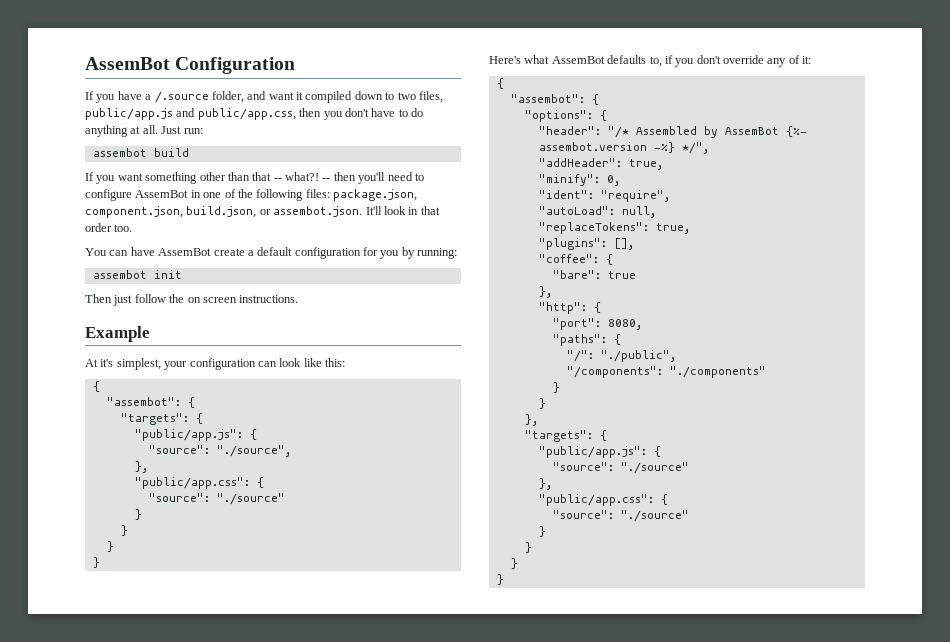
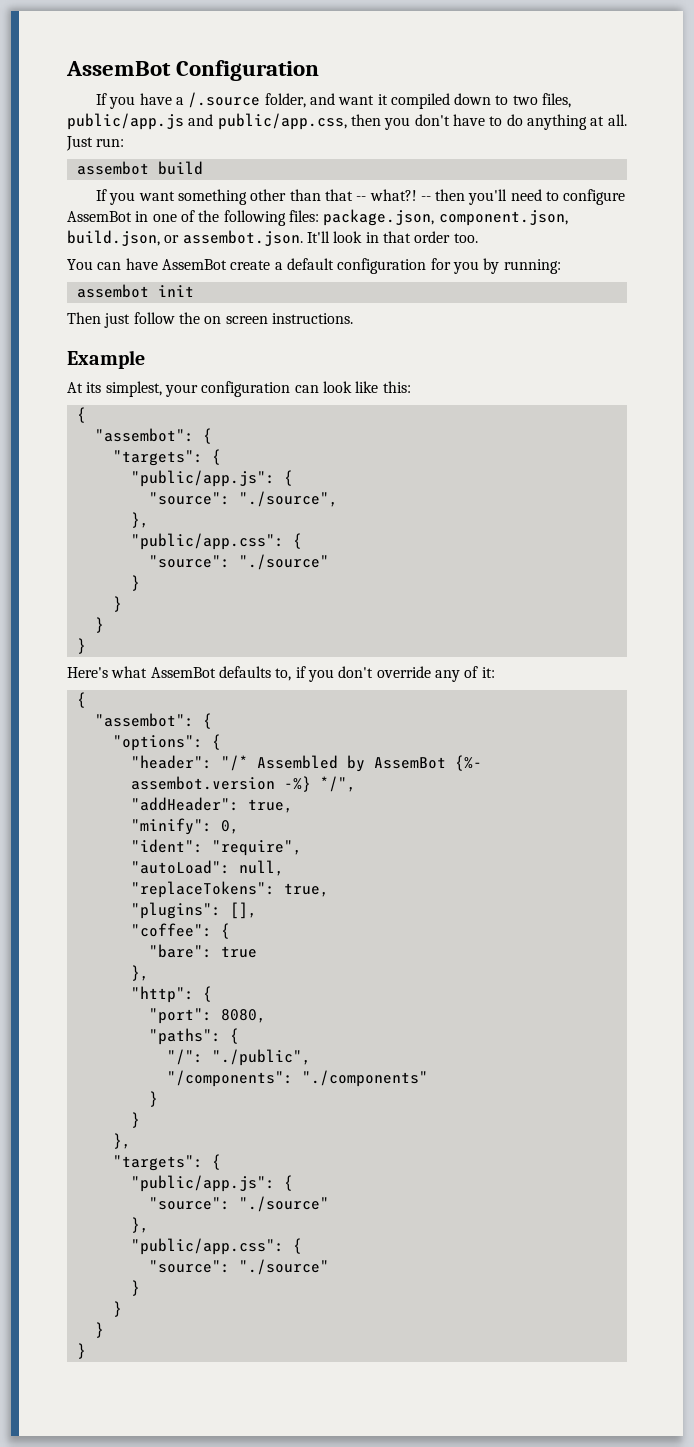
[100,359,114,367] it's -> [86,382,102,393] its

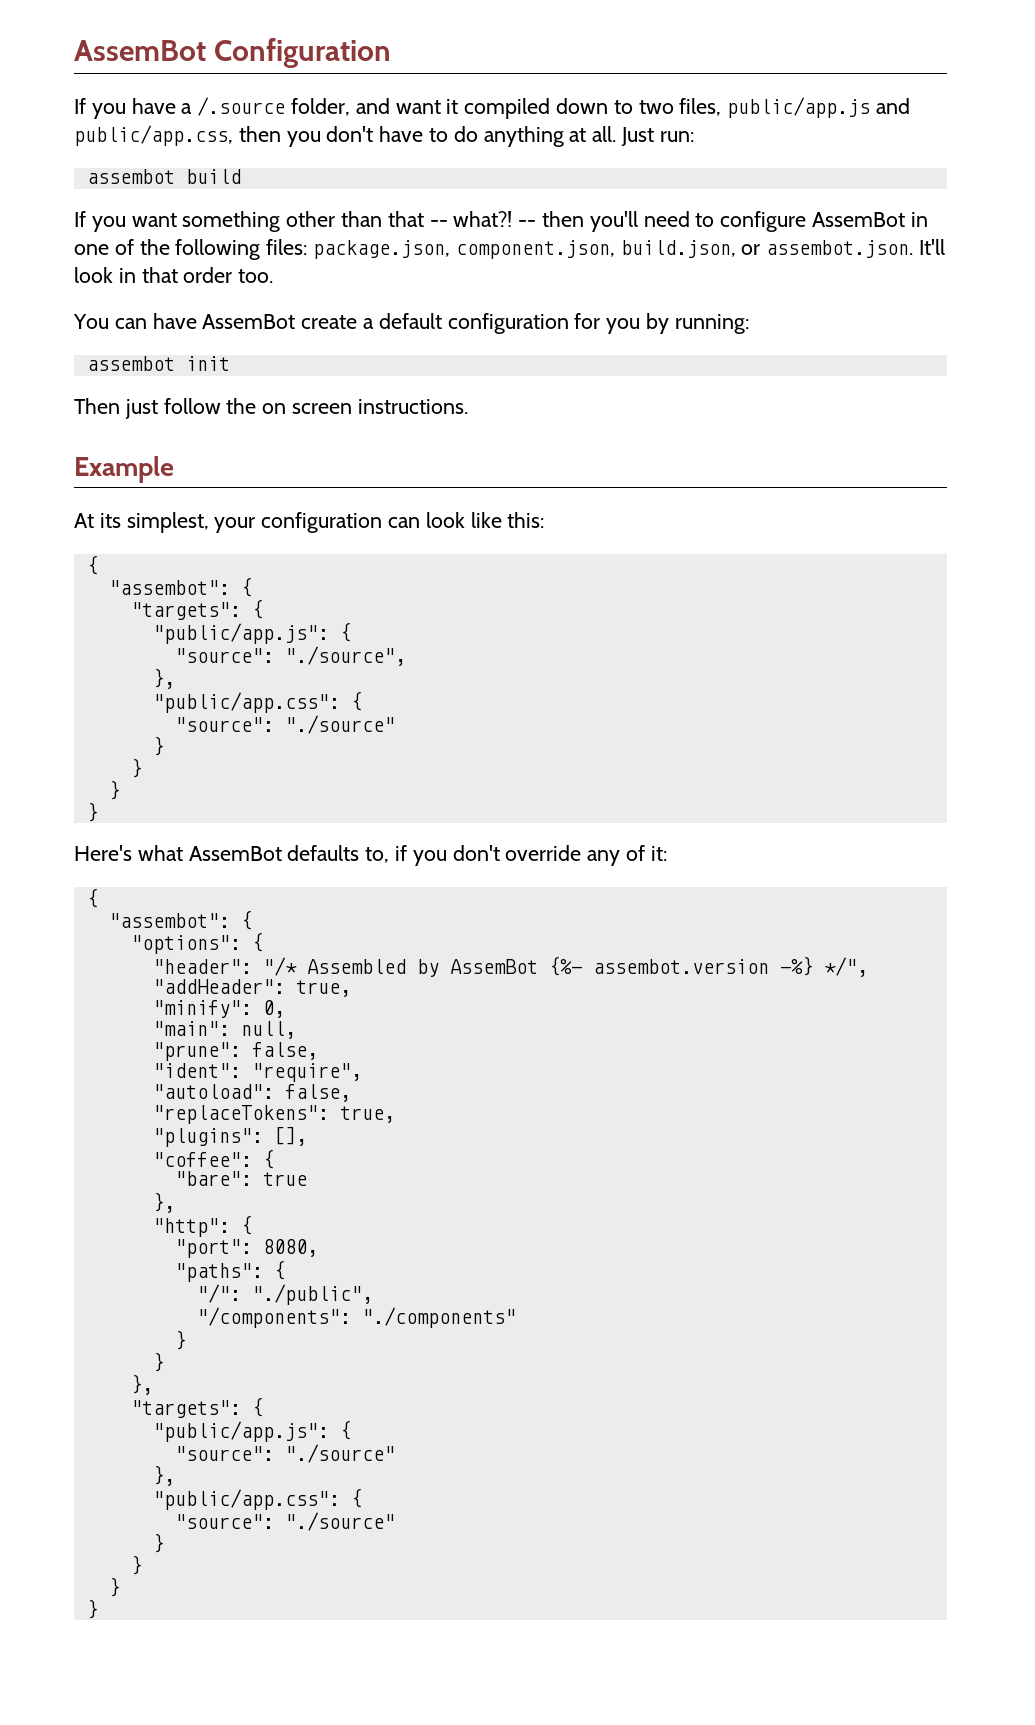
(239, 827) none -> [152,1021,296,1039] [152,1042,318,1061] // "main": null, // "prune": false,
[130,860,284,876] "autoLoad": null, -> [152,1084,351,1102] "autoload": false,

